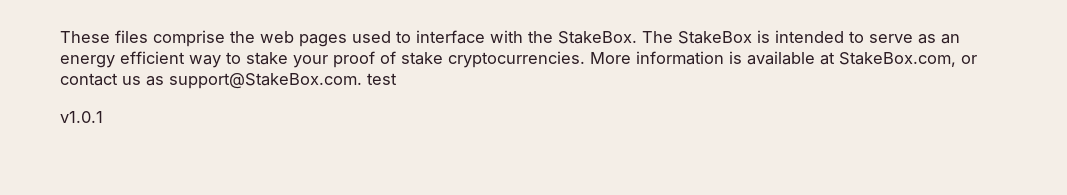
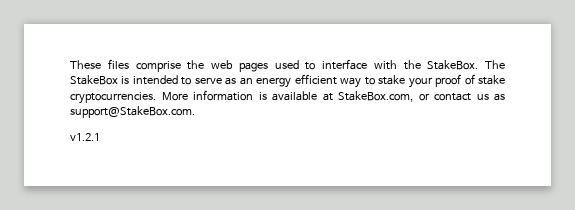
[367,73,397,85] [60,111,103,123] test // v1.0.1 -> [70,133,100,141] // v1.2.1

